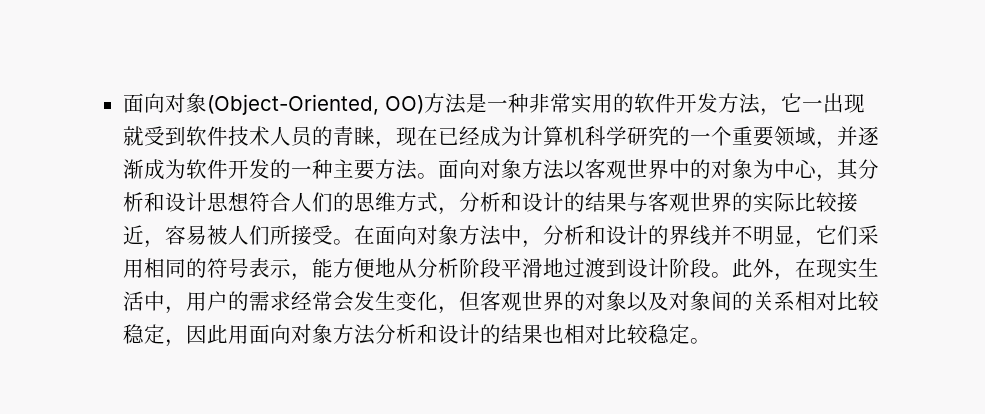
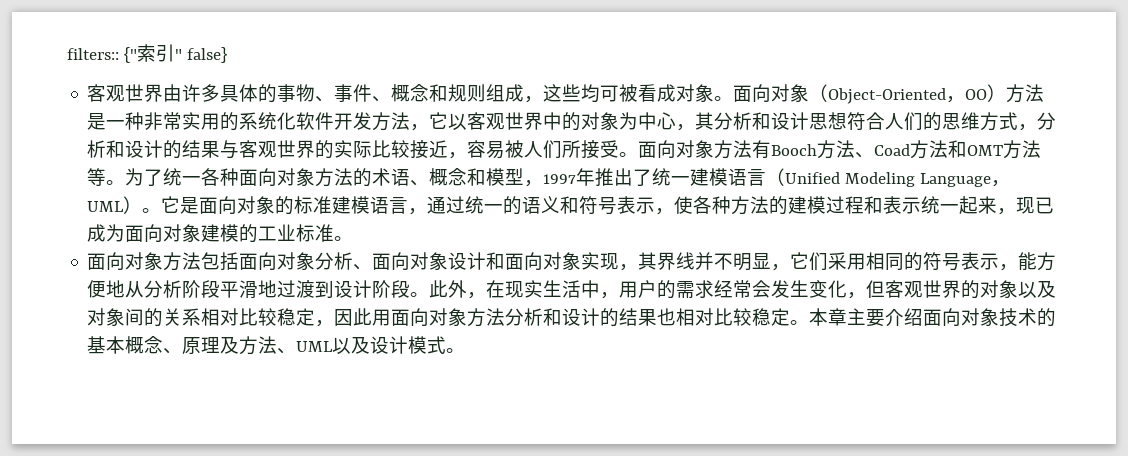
[122,93,424,115] 面向对象(Object-Oriented, OO) -> [67,44,227,63] [87,84,1007,104] filters:: {"索引" false} // 客观世界由许多具体的事物、事件、概念和规则组成，这些均可被看成对象。面向对象（Object-Oriented，OO）
(634, 103) none -> [239,112,297,130] 系统化
[801,93,865,113] [122,126,879,149] [122,159,564,180] 一出现就受到软件技术人员的青睐，现在已经成为计算机科学研究的一个重要领域，并逐渐成为软件开发的一种主要方法。面向对象方法 -> (449, 120) none
[353,225,669,248] 在面向对象方法中，分析和设计的 -> [638,140,1042,159] [87,168,1011,187] [87,196,1055,215] [87,224,354,243] [87,252,658,271] 面向对象方法有Booch方法、Coad方法和OMT方法等。为了统一各种面向对象方法的术语、概念和模型，1997年推出了统一建模语言（Unified Modeling Language，UML）。它是面向对象的标准建模语言，通过统一的语义和符号表示，使各种方法的建模过程和表示统一起来，现已成为面向对象建模的工业标准。 // 面向对象方法包括面向对象分析、面向对象设计和面向对象实现，其
(711, 341) none -> [809,308,1057,327] [87,336,466,355] 本章主要介绍面向对象技术的基本概念、原理及方法、UML以及设计模式。

